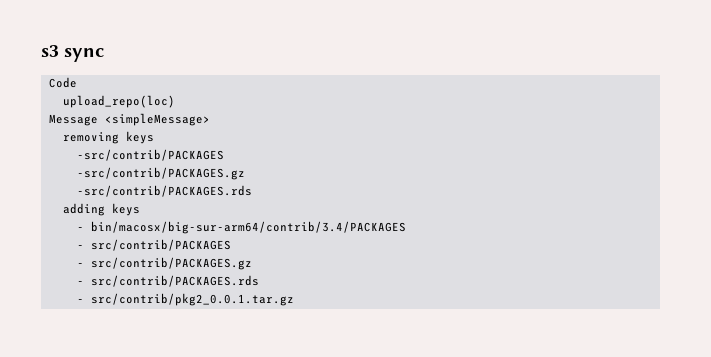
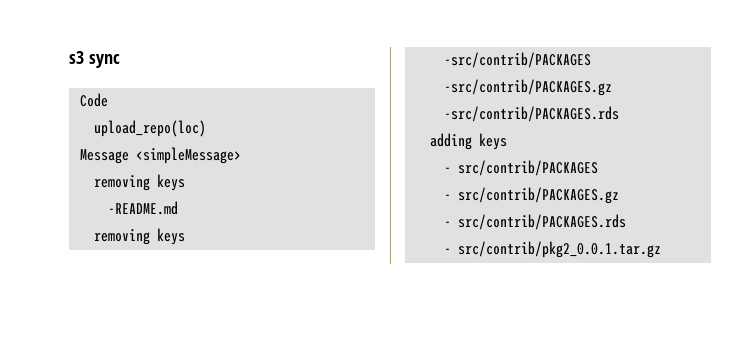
(154, 137) none -> [107,201,178,215] [93,228,185,245] // -README.md // removing keys
[76,221,406,234] // - bin/macosx/big-sur-arm64/contrib/3.4/PACKAGES -> (507, 141) none

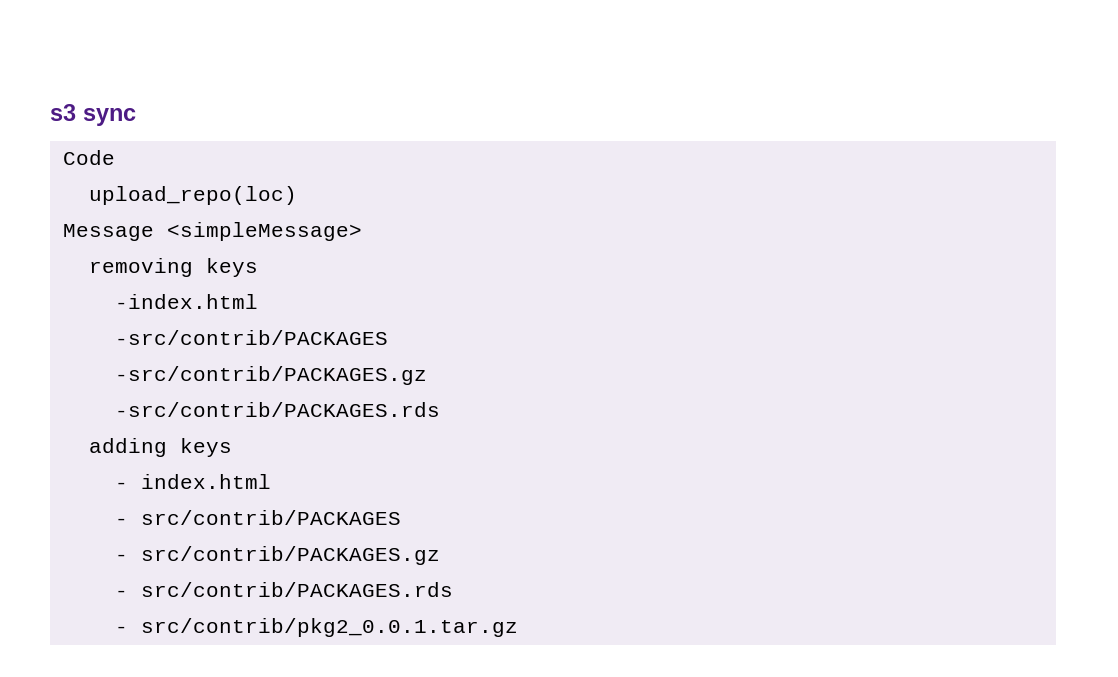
[107,201,178,215] [93,228,185,245] -README.md // removing keys -> [114,294,258,309] -index.html
(507, 141) none -> [114,474,271,489] // - index.html

